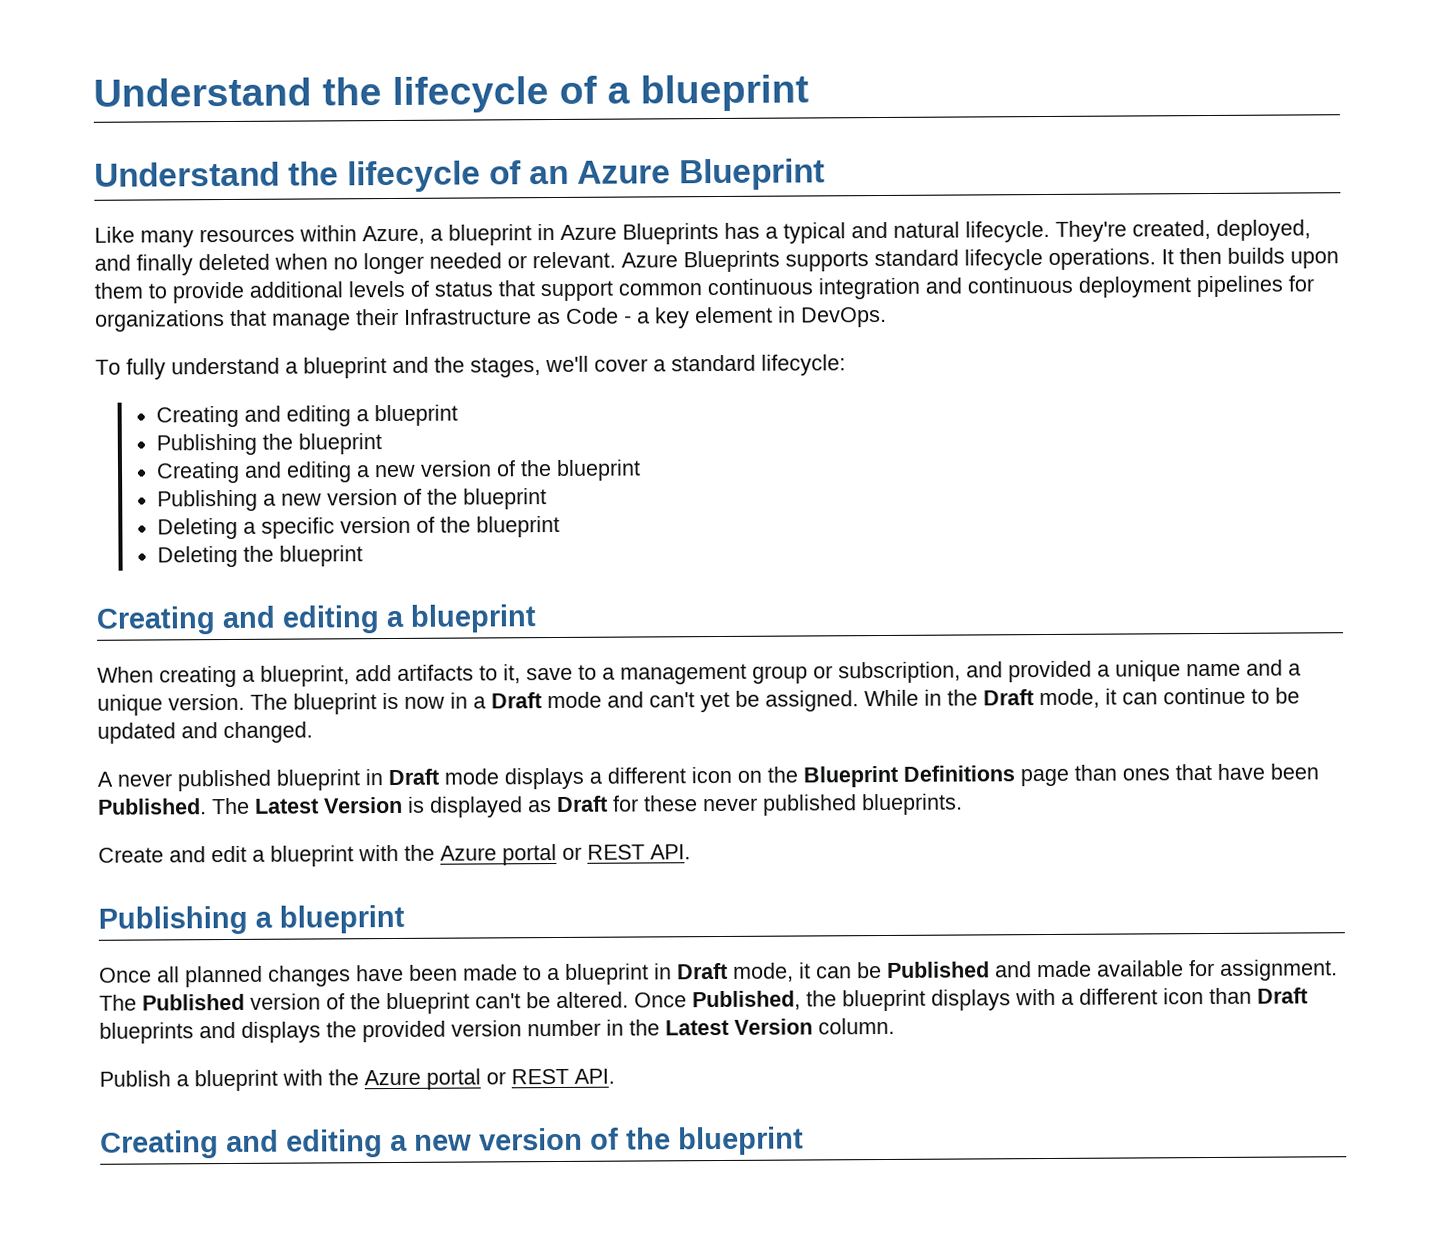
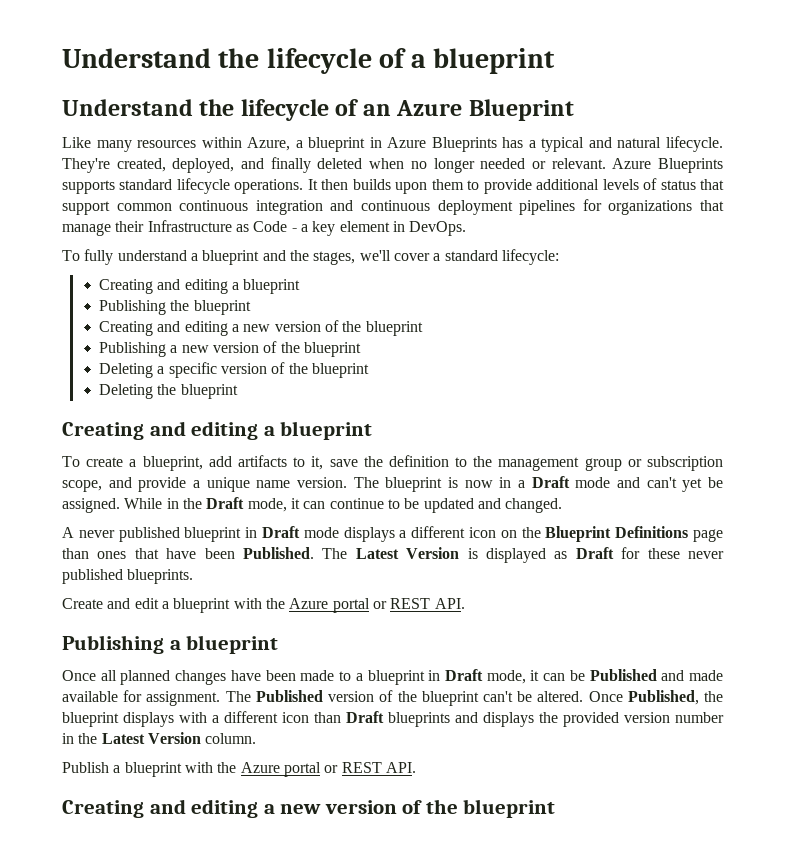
[97,665,237,688] When creating -> [62,456,124,467] To create
[578,659,1301,685] [97,694,163,716] to a management group or subscription, and provided a unique name and a unique -> [363,455,723,471] [62,477,291,492] the definition to the management group or subscription scope, and provide a unique name

